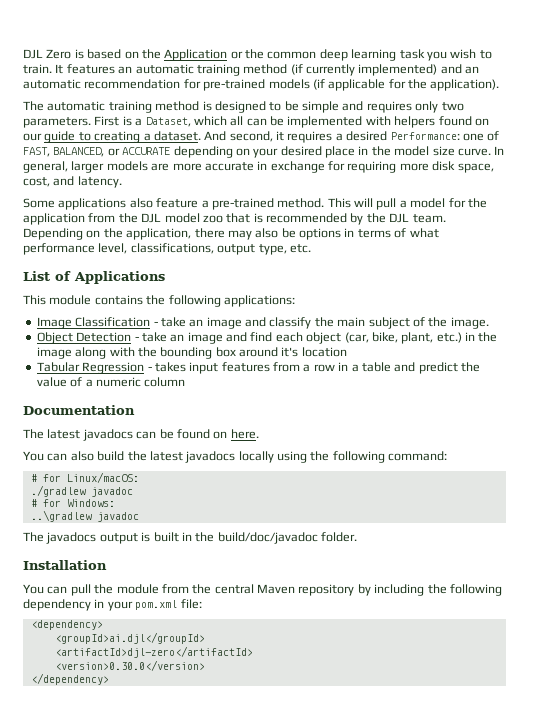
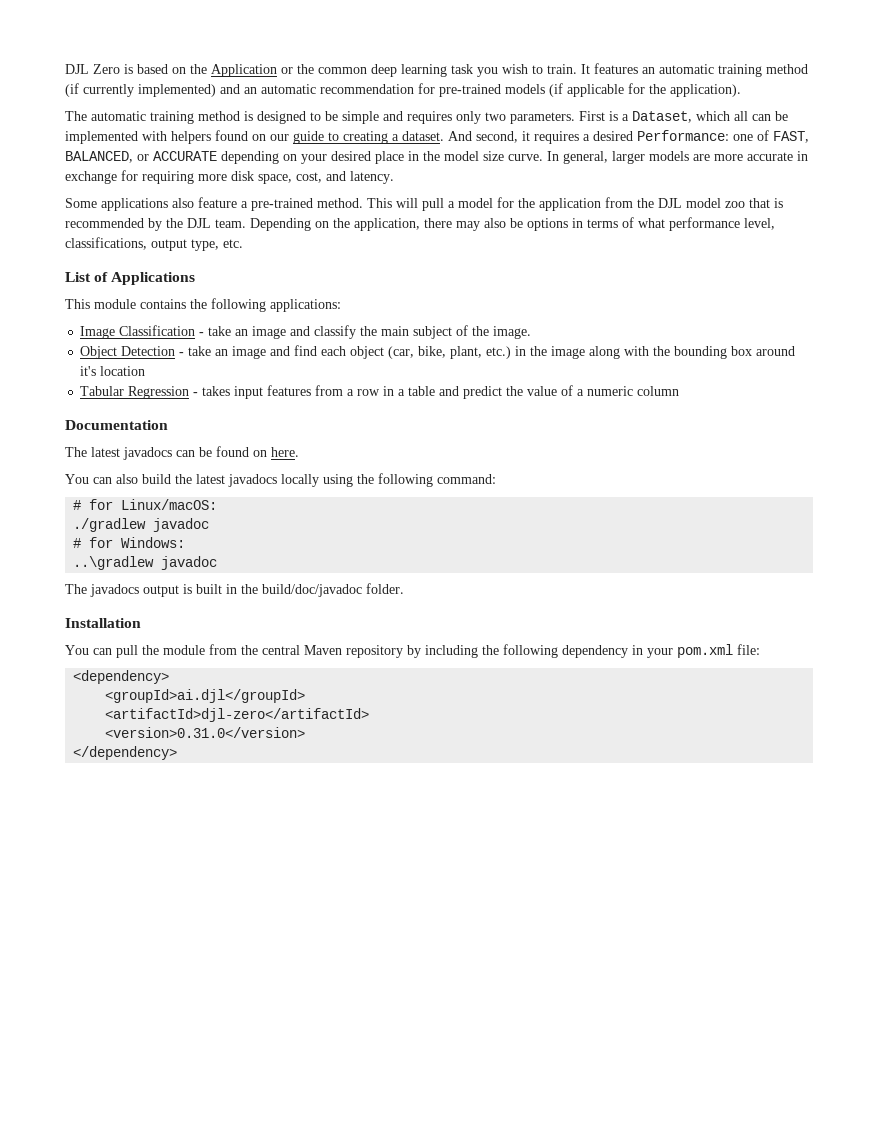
[54,660,205,671] <version>0.30.0</version> -> [105,727,306,738] <version>0.31.0</version>

